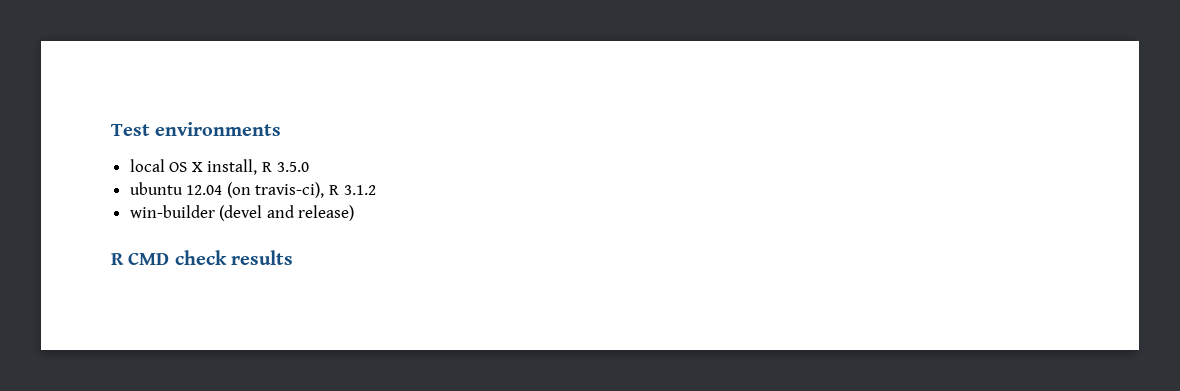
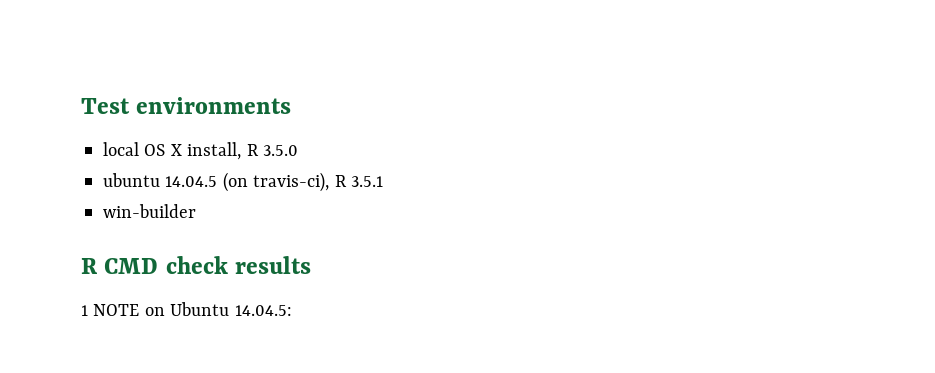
[186,185,223,195] 12.04 -> [165,176,218,187] 14.04.5
[343,185,376,195] 3.1.2 -> [351,176,383,187] 3.5.1
[219,205,355,221] (devel and release) -> (196, 211) none
(294, 257) none -> [81,302,292,316] // 1 NOTE on Ubuntu 14.04.5:

